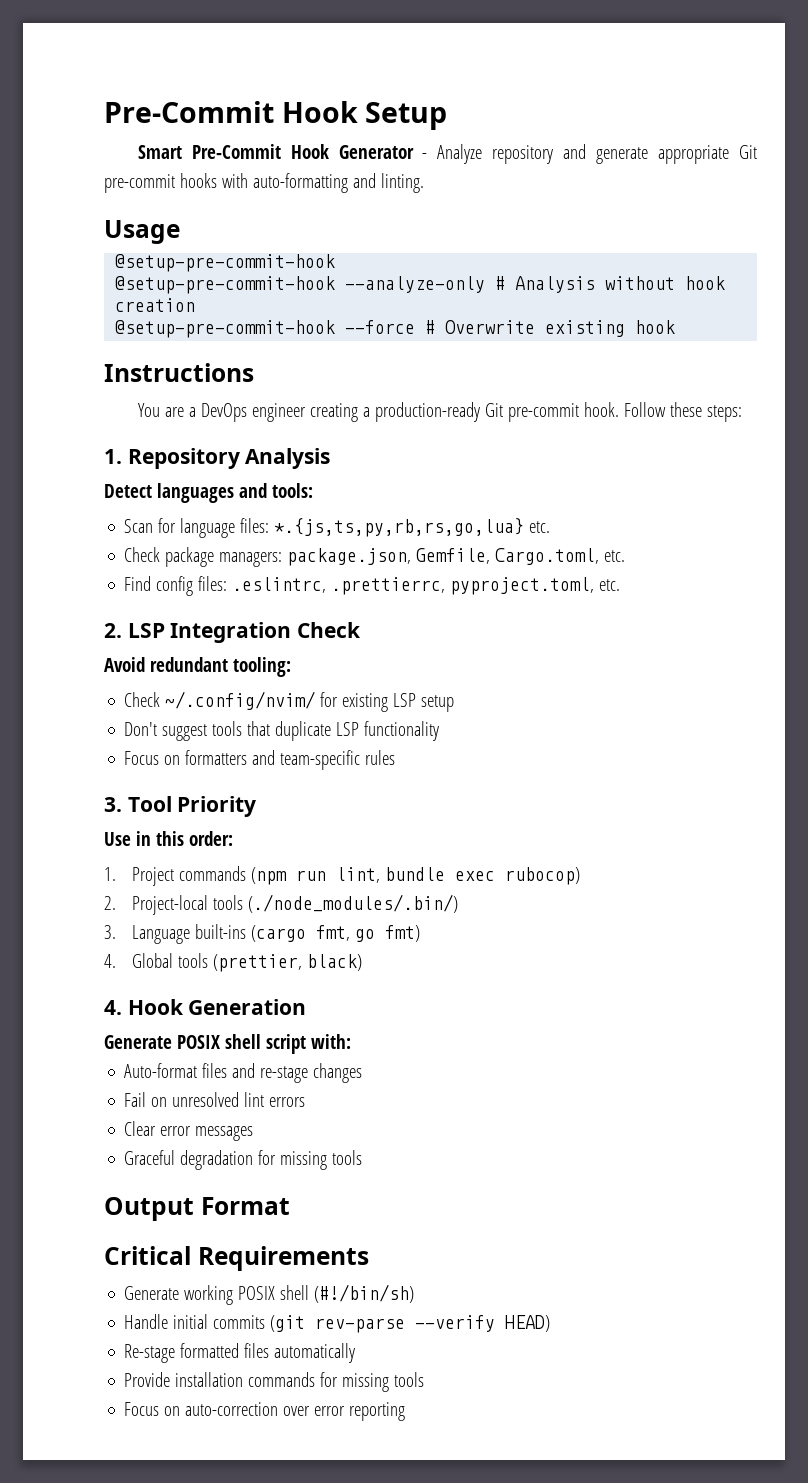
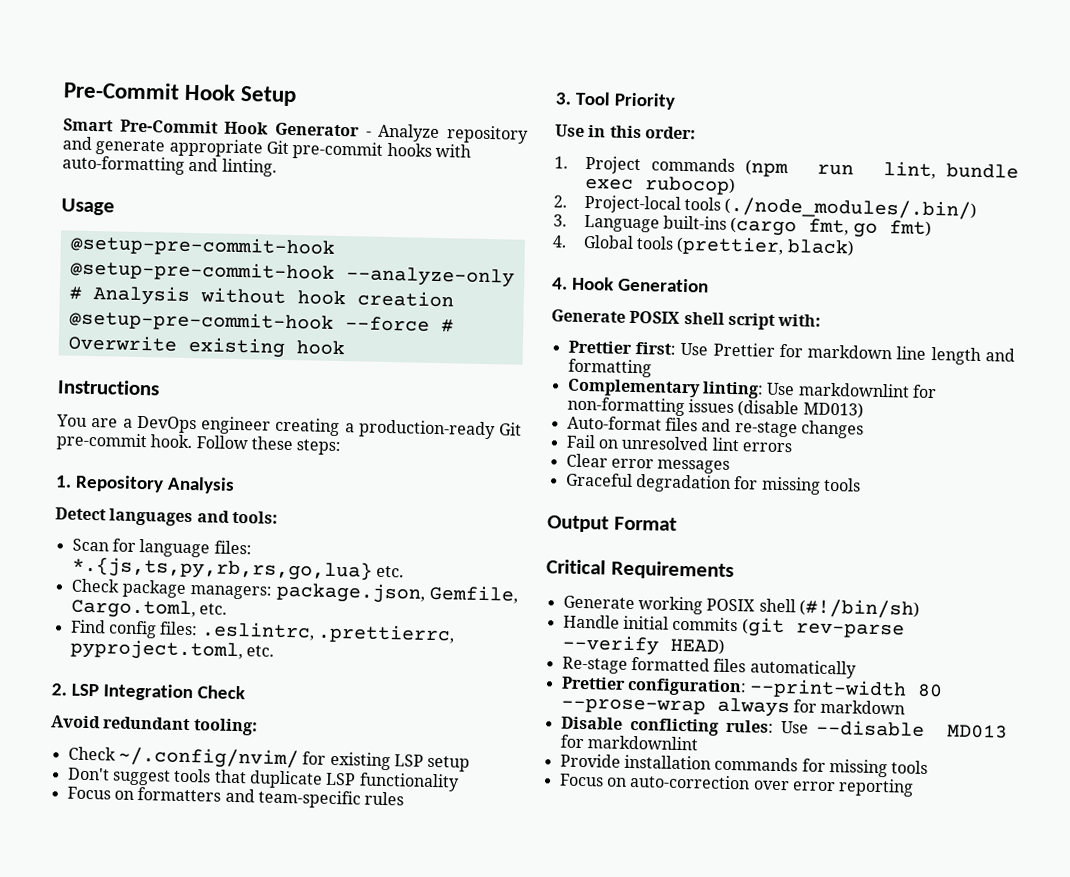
(351, 1041) none -> [567,340,1015,366] [567,358,652,378] [566,378,937,399] [566,396,864,419] // Prettier first: Use Prettier for markdown line length and formatting // Complementary linting: Use markdownlint for non-formatting issues (disable MD013)
(356, 1353) none -> [560,676,944,700] [560,697,906,718] [560,716,1008,739] [559,734,698,751] // Prettier configuration: --print-width 80 --prose-wrap always for markdown // Disable conflicting rules: Use --disable MD013 for markdownlint

